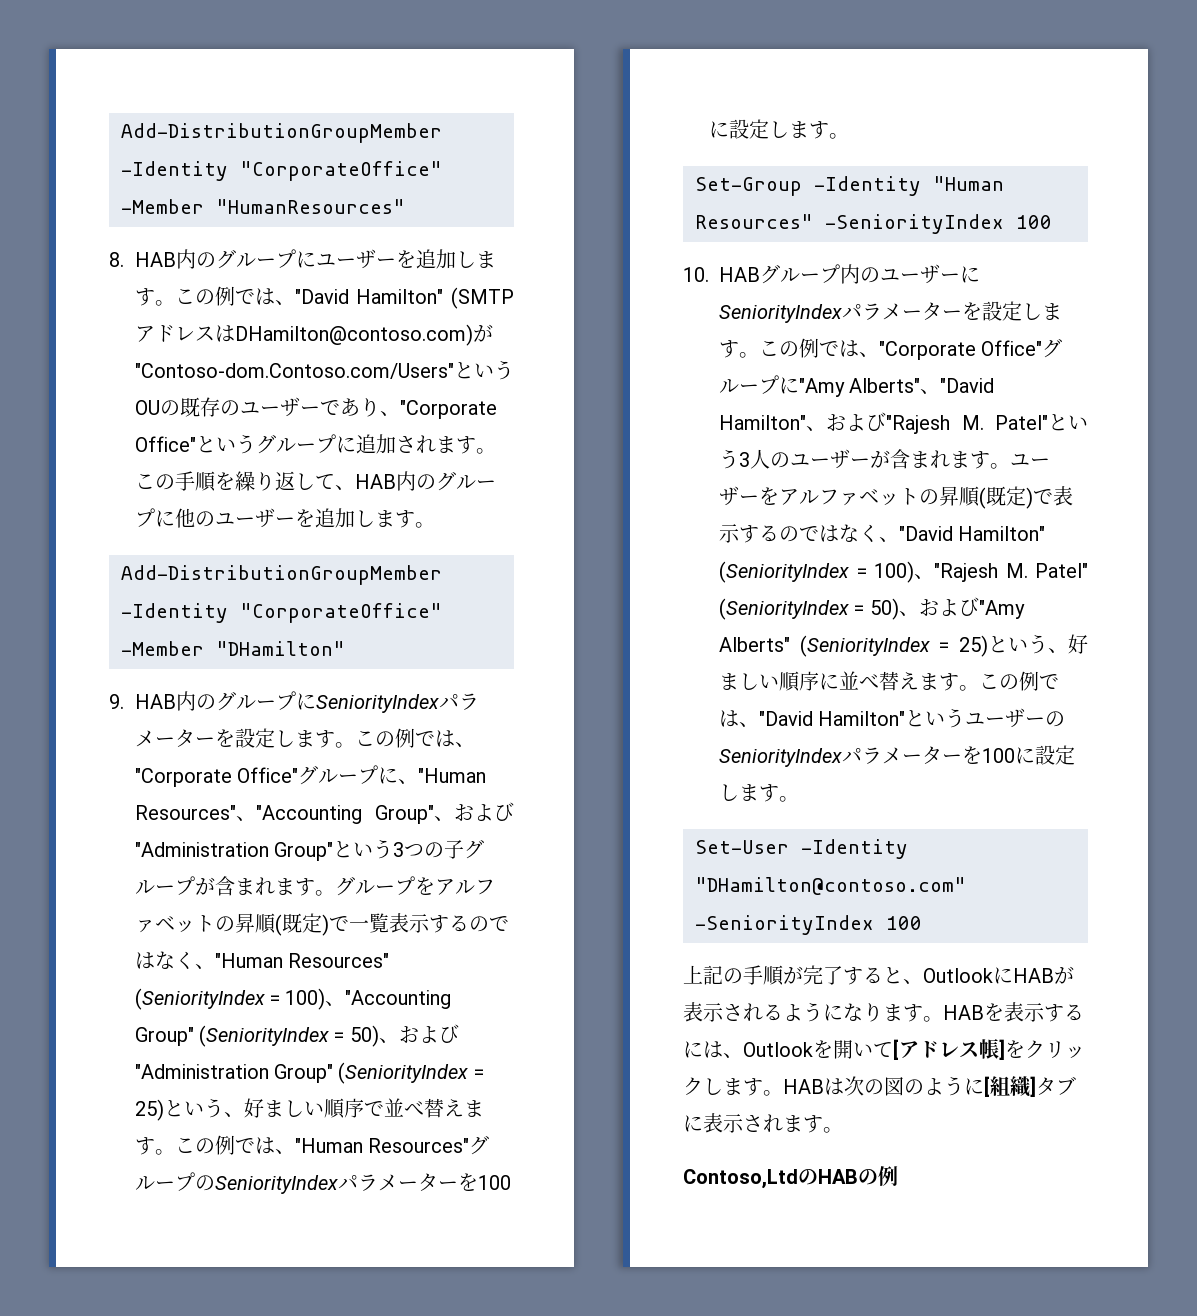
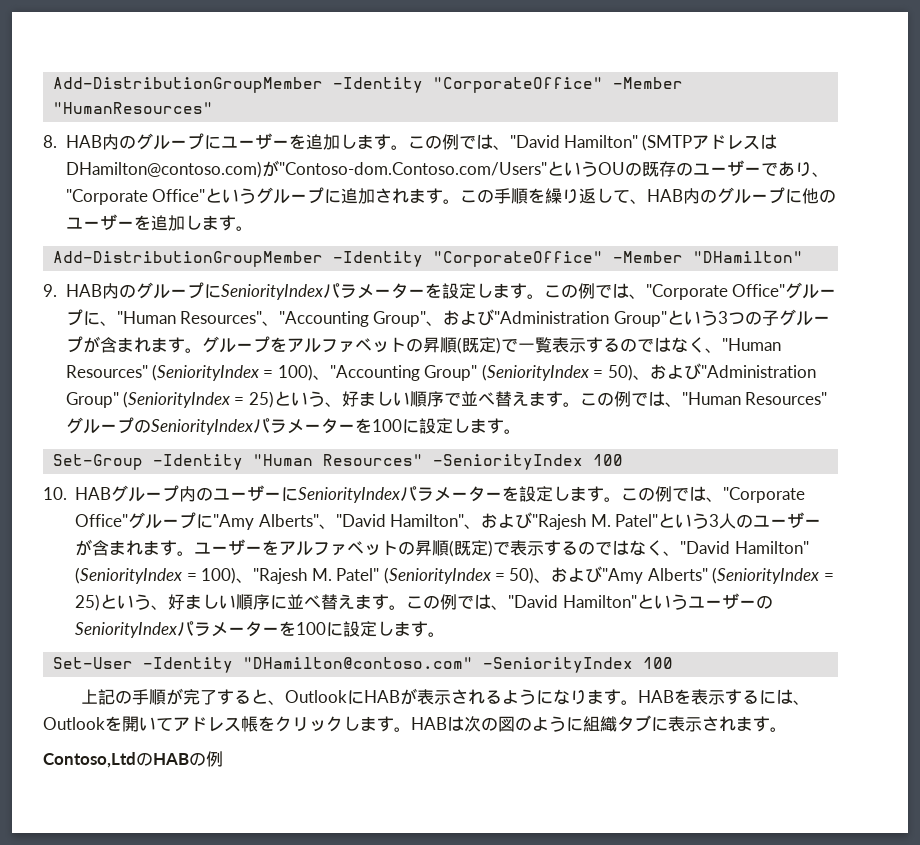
[893,1039,899,1060] [ -> (173, 724) none
[999,1039,1005,1060] ] -> (258, 724) none
[984,1076,1036,1097] [組織] -> [583,716,617,732] 組織

